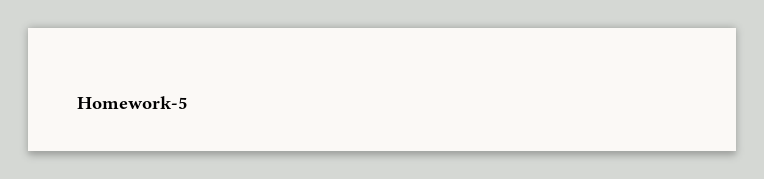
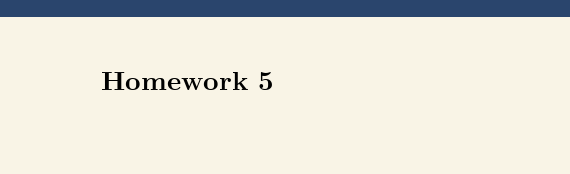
[77,96,188,109] Homework-5 -> [101,72,274,90] Homework 5

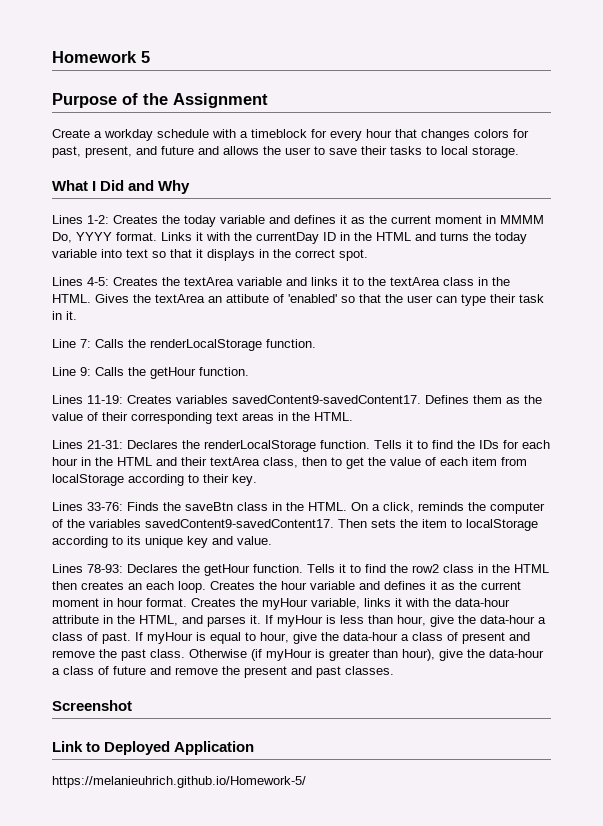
(274, 81) none -> [52,93,268,108] [52,129,529,141] [52,146,519,158] [52,180,191,194] [52,215,544,227] [52,232,527,244] [52,249,368,261] [52,277,510,286] [52,294,544,306] [52,311,77,320] [52,339,316,351] [52,367,249,379] [52,395,542,404] [52,412,353,424] [52,440,550,452] [52,457,527,469] [52,474,257,486] [52,502,545,514] [52,519,538,531] [52,536,272,548] [52,564,549,576] [52,581,521,593] [52,598,510,610] [52,615,546,627] [52,632,530,644] [52,649,544,661] [52,666,394,678] [52,700,132,711] [52,741,255,755] [52,776,306,788] // Purpose of the Assignment // Create a workday schedule with a timeblock for every hour that changes colors for past, present, and future and allows the user to save their tasks to local storage. // What I Did and Why // Lines 1-2: Creates the today variable and defines it as the current moment in MMMM Do, YYYY format. Links it with the currentDay ID in the HTML and turns the today variable into text so that it displays in the correct spot. // Lines 4-5: Creates the textArea variable and links it to the textArea class in the HTML. Gives the textArea an attibute of 'enabled' so that the user can type their task in it. // Line 7: Calls the renderLocalStorage function. // Line 9: Calls the getHour function. // Lines 11-19: Creates variables savedContent9-savedContent17. Defines them as the value of their corresponding text areas in the HTML. // Lines 21-31: Declares the renderLocalStorage function. Tells it to find the IDs for each hour in the HTML and their textArea class, then to get the value of each item from localStorage according to their key. // Lines 33-76: Finds the saveBtn class in the HTML. On a click, reminds the computer of the variables savedContent9-savedContent17. Then sets the item to localStorage according to its unique key and value. // Lines 78-93: Declares the getHour function. Tells it to find the row2 class in the HTML then creates an each loop. Creates the hour variable and defines it as the current moment in hour format. Creates the myHour variable, links it with the data-hour attribute in the HTML, and parses it. If myHour is less than hour, give the data-hour a class of past. If myHour is equal to hour, give the data-hour a class of present and remove the past class. Otherwise (if myHour is greater than hour), give the data-hour a class of future and remove the present and past classes. // Screenshot // Link to Deployed Application // https://melanieuhrich.github.io/Homework-5/

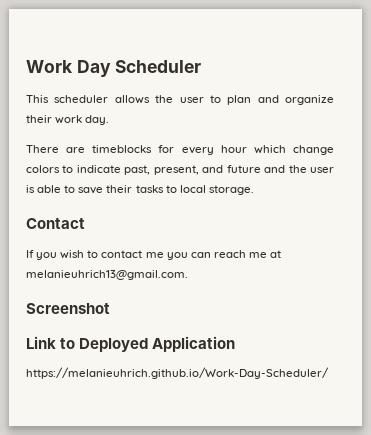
[52,51,150,63] [52,93,268,108] [52,129,529,141] Homework 5 // Purpose of the Assignment // Create a workday schedule with a timeblock for every hour that changes colors for -> [26,60,202,77] [26,95,334,105] [26,115,110,125] [26,145,334,155] [26,165,121,173] Work Day Scheduler // This scheduler allows the user to plan and organize their work day. // There are timeblocks for every hour which change colors to indicate
[223,146,311,155] allows the user -> [288,165,335,173] [26,185,62,193] the user is able
[52,180,191,194] [52,215,544,227] [52,232,527,244] [52,249,368,261] [52,277,510,286] [52,294,544,306] [52,311,77,320] [52,339,316,351] [52,367,249,379] [52,395,542,404] [52,412,353,424] [52,440,550,452] [52,457,527,469] [52,474,257,486] [52,502,545,514] [52,519,538,531] [52,536,272,548] [52,564,549,576] [52,581,521,593] [52,598,510,610] [52,615,546,627] [52,632,530,644] [52,649,544,661] [52,666,394,678] What I Did and Why // Lines 1-2: Creates the today variable and defines it as the current moment in MMMM Do, YYYY format. Links it with the currentDay ID in the HTML and turns the today variable into text so that it displays in the correct spot. // Lines 4-5: Creates the textArea variable and links it to the textArea class in the HTML. Gives the textArea an attibute of 'enabled' so that the user can type their task in it. // Line 7: Calls the renderLocalStorage function. // Line 9: Calls the getHour function. // Lines 11-19: Creates variables savedContent9-savedContent17. Defines them as the value of their corresponding text areas in the HTML. // Lines 21-31: Declares the renderLocalStorage function. Tells it to find the IDs for each hour in the HTML and their textArea class, then to get the value of each item from localStorage according to their key. // Lines 33-76: Finds the saveBtn class in the HTML. On a click, reminds the computer of the variables savedContent9-savedContent17. Then sets the item to localStorage according to its unique key and value. // Lines 78-93: Declares the getHour function. Tells it to find the row2 class in the HTML then creates an each loop. Creates the hour variable and defines it as the current moment in hour format. Creates the myHour variable, links it with the data-hour attribute in the HTML, and parses it. If myHour is less than hour, give the data-hour a class of past. If myHour is equal to hour, give the data-hour a class of present and remove the past class. Otherwise (if myHour is greater than hour), give the data-hour a class of future and remove the present and past classes. -> [26,218,85,229] [26,250,282,260] [26,270,188,280] Contact // If you wish to contact me you can reach me at melanieuhrich13@gmail.com.
[52,776,306,788] https://melanieuhrich.github.io/Homework-5/ -> [26,367,329,379] https://melanieuhrich.github.io/Work-Day-Scheduler/

